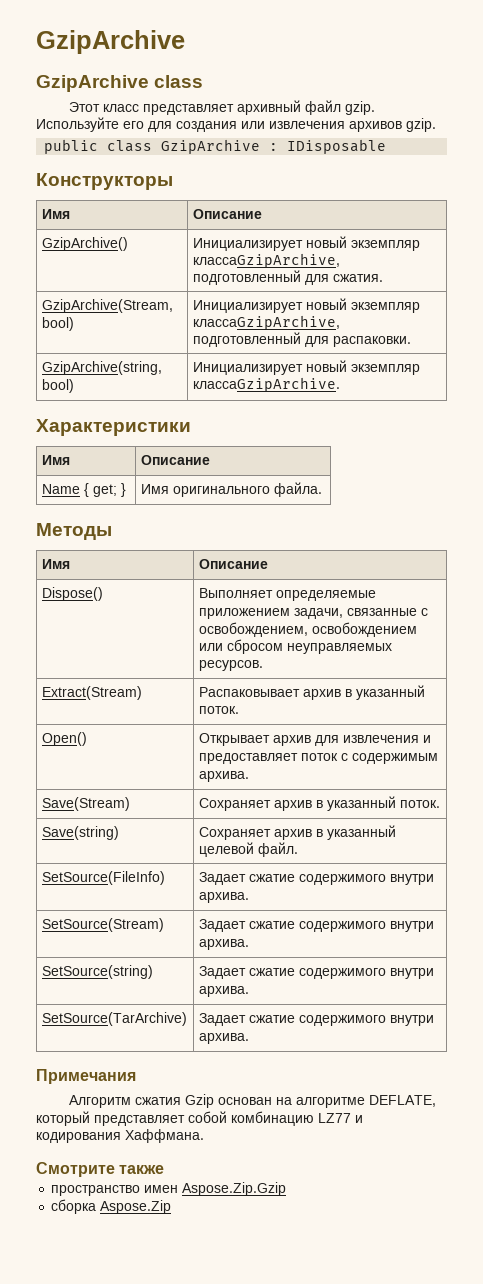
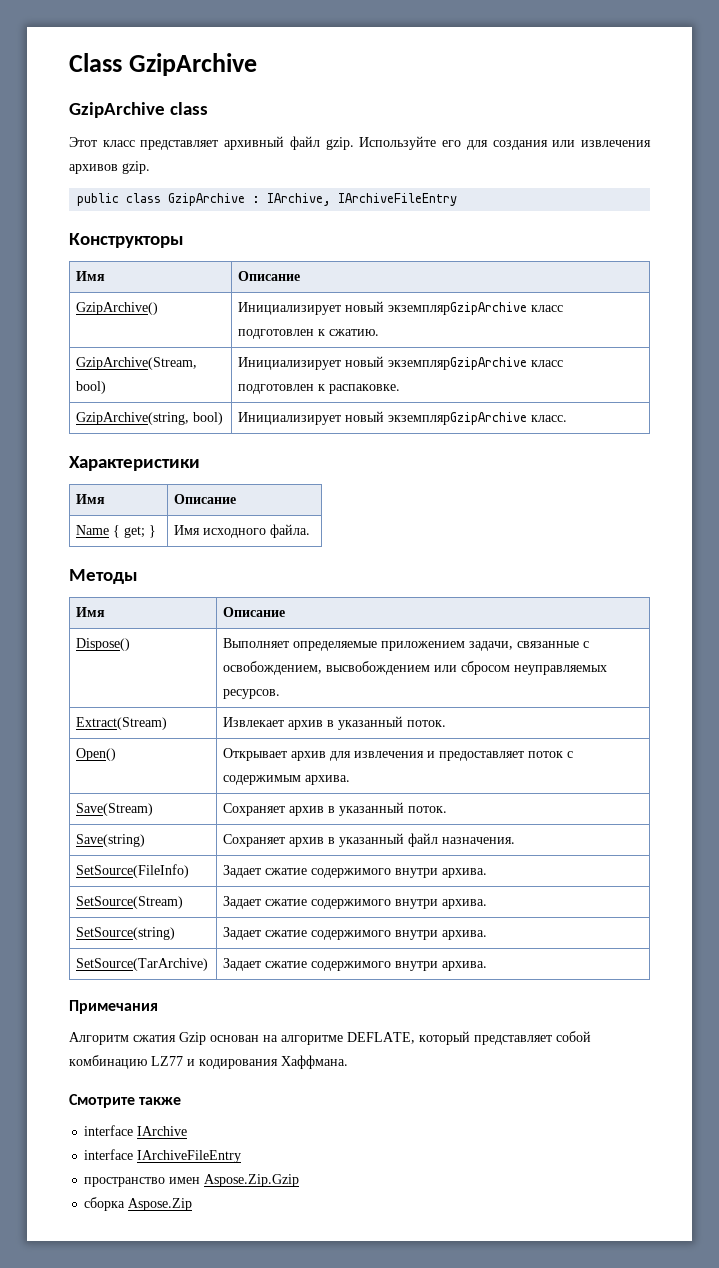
(36, 42) none -> [69,53,122,72] Class
[287,139,387,154] IDisposable -> [267,193,458,206] IArchive, IArchiveFileEntry
[350,240,420,251] [192,253,340,268] [192,270,383,285] экземпляр классаGzipArchive, подготовленный для сжатия. -> [388,302,564,315] [238,329,380,339] экземплярGzipArchive класс подготовлен к сжатию.
[350,302,420,313] [192,315,340,330] [192,332,411,347] экземпляр классаGzipArchive, подготовленный для распаковки. -> [388,357,564,370] [238,384,401,394] экземплярGzipArchive класс подготовлен к распаковке.
[350,364,420,375] [192,377,340,392] экземпляр классаGzipArchive. -> [388,412,568,425] экземплярGzipArchive класс.
[172,486,270,497] оригинального -> [203,528,267,538] исходного
[311,622,417,637] освобождением -> [326,661,431,675] высвобождением
[198,687,300,697] Распаковывает -> [223,717,285,727] Извлекает
[198,842,298,857] целевой файл. -> [408,833,516,847] файл назначения.
(165, 1169) none -> [84,1125,188,1136] [84,1149,242,1163] // interface IArchive // interface IArchiveFileEntry

